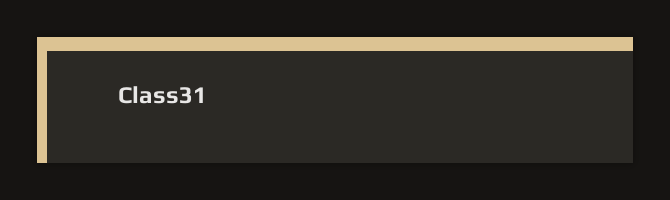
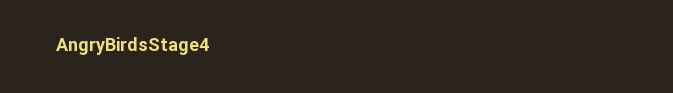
[118,86,207,104] Class31 -> [56,37,209,55] AngryBirdsStage4

